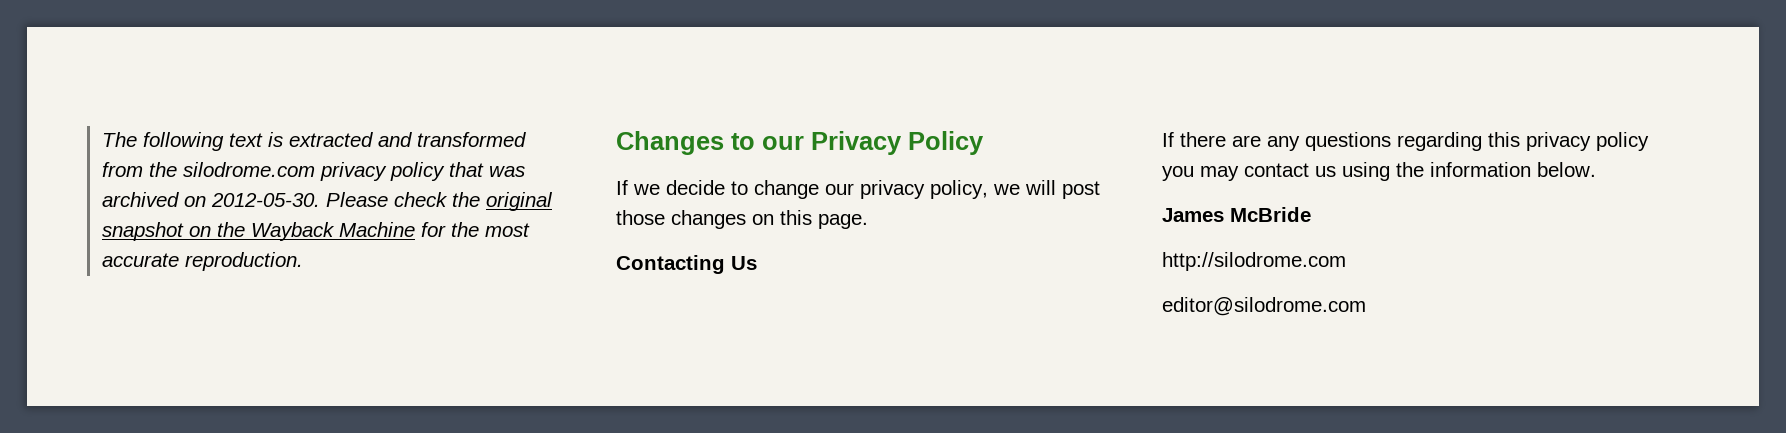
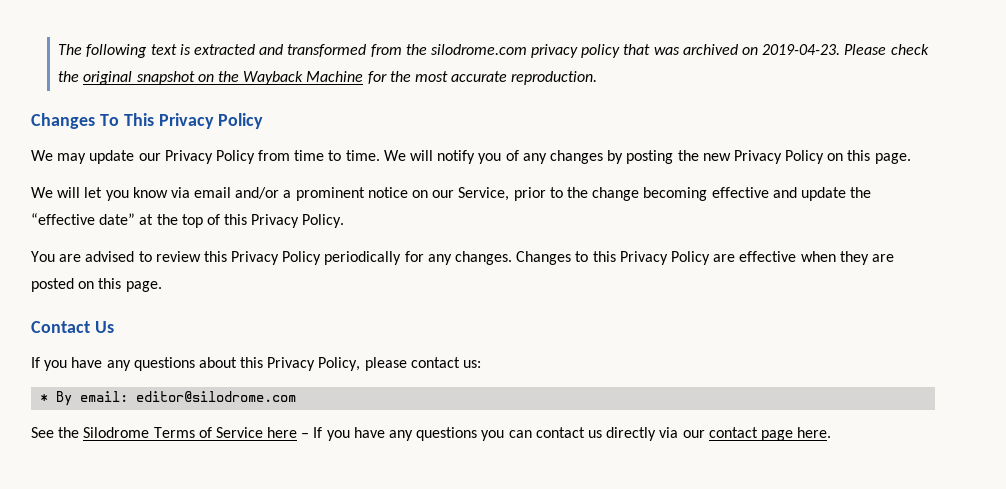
[210,193,320,207] 2012-05-30. -> [762,44,841,55] 2019-04-23.
[731,131,984,155] [616,180,1100,199] [616,210,868,229] [616,255,757,274] [1162,132,1649,151] [1162,162,1596,181] [1162,207,1311,222] [1162,252,1346,271] [1162,297,1366,316] to our Privacy Policy // If we decide to change our privacy policy, we will post those changes on this page. // Contacting Us // If there are any questions regarding this privacy policy you may contact us using the information below. // James McBride // http://silodrome.com // editor@silodrome.com -> [99,113,264,129] [31,150,911,164] [31,187,872,201] [31,213,345,228] [31,251,894,265] [31,278,162,292] [31,321,114,333] [31,357,482,371] [40,391,297,406] [31,427,832,441] To This Privacy Policy // We may update our Privacy Policy from time to time. We will notify you of any changes by posting the new Privacy Policy on this page. // We will let you know via email and/or a prominent notice on our Service, prior to the change becoming effective and update the “effective date” at the top of this Privacy Policy. // You are advised to review this Privacy Policy periodically for any changes. Changes to this Privacy Policy are effective when they are posted on this page. // Contact Us // If you have any questions about this Privacy Policy, please contact us: // * By email: editor@silodrome.com // See the Silodrome Terms of Service here – If you have any questions you can contact us directly via our contact page here.

